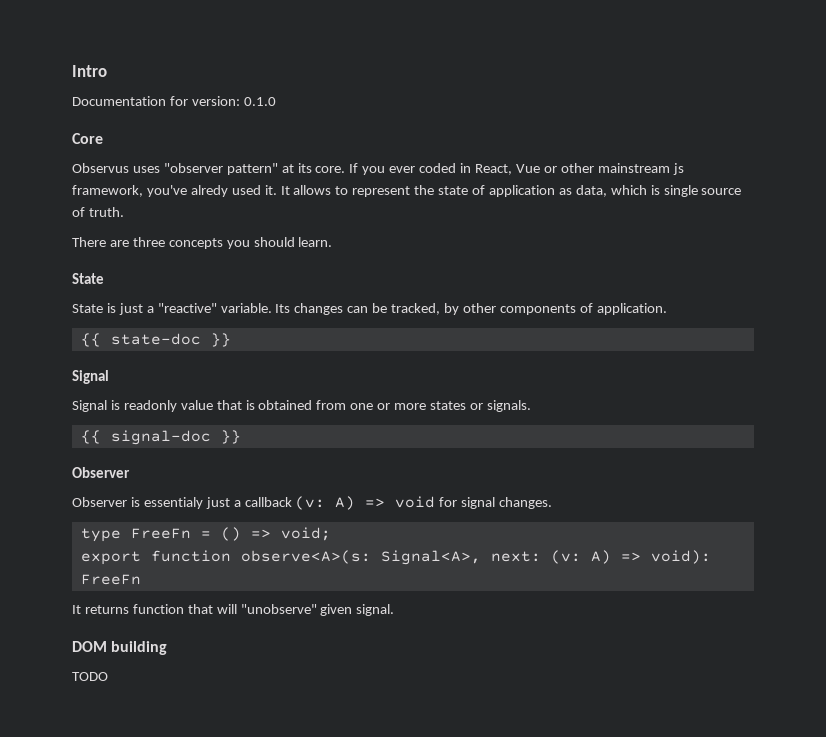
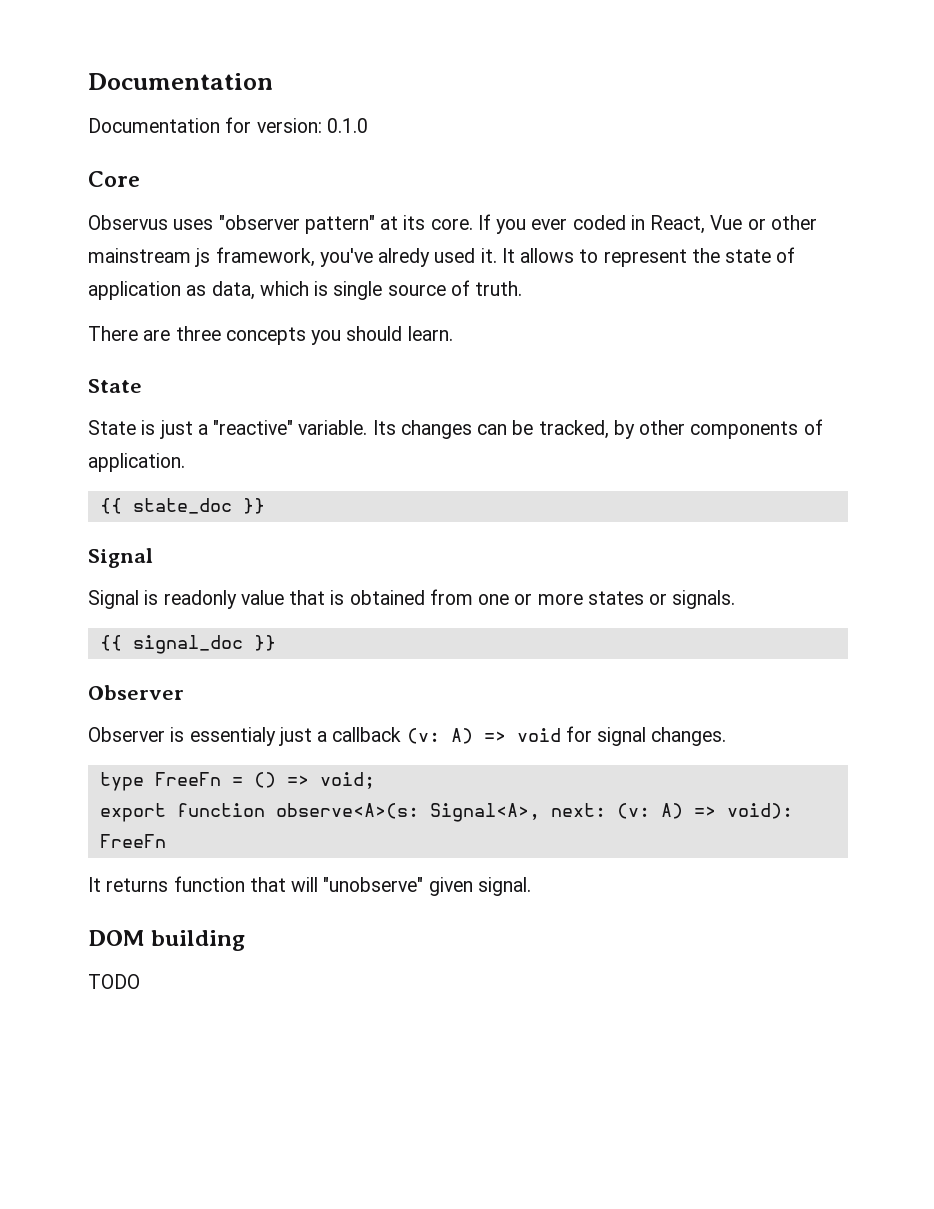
[72,65,107,77] Intro -> [88,73,273,90] Documentation
[110,333,201,345] state-doc -> [132,498,232,514] state_doc
[110,430,211,445] signal-doc -> [132,635,243,654] signal_doc

